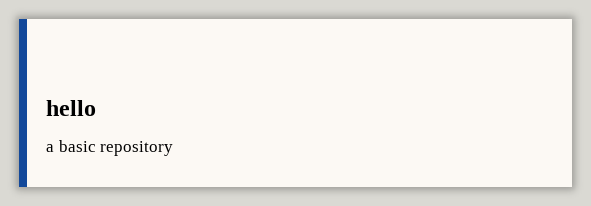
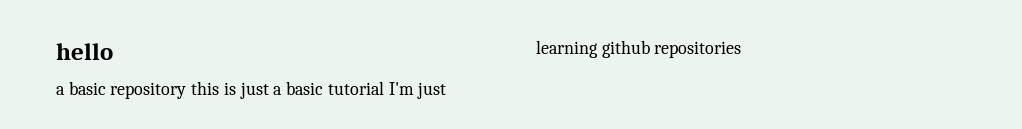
(174, 148) none -> [191,81,447,99] [536,40,742,58] this is just a basic tutorial I'm just learning github repositories

